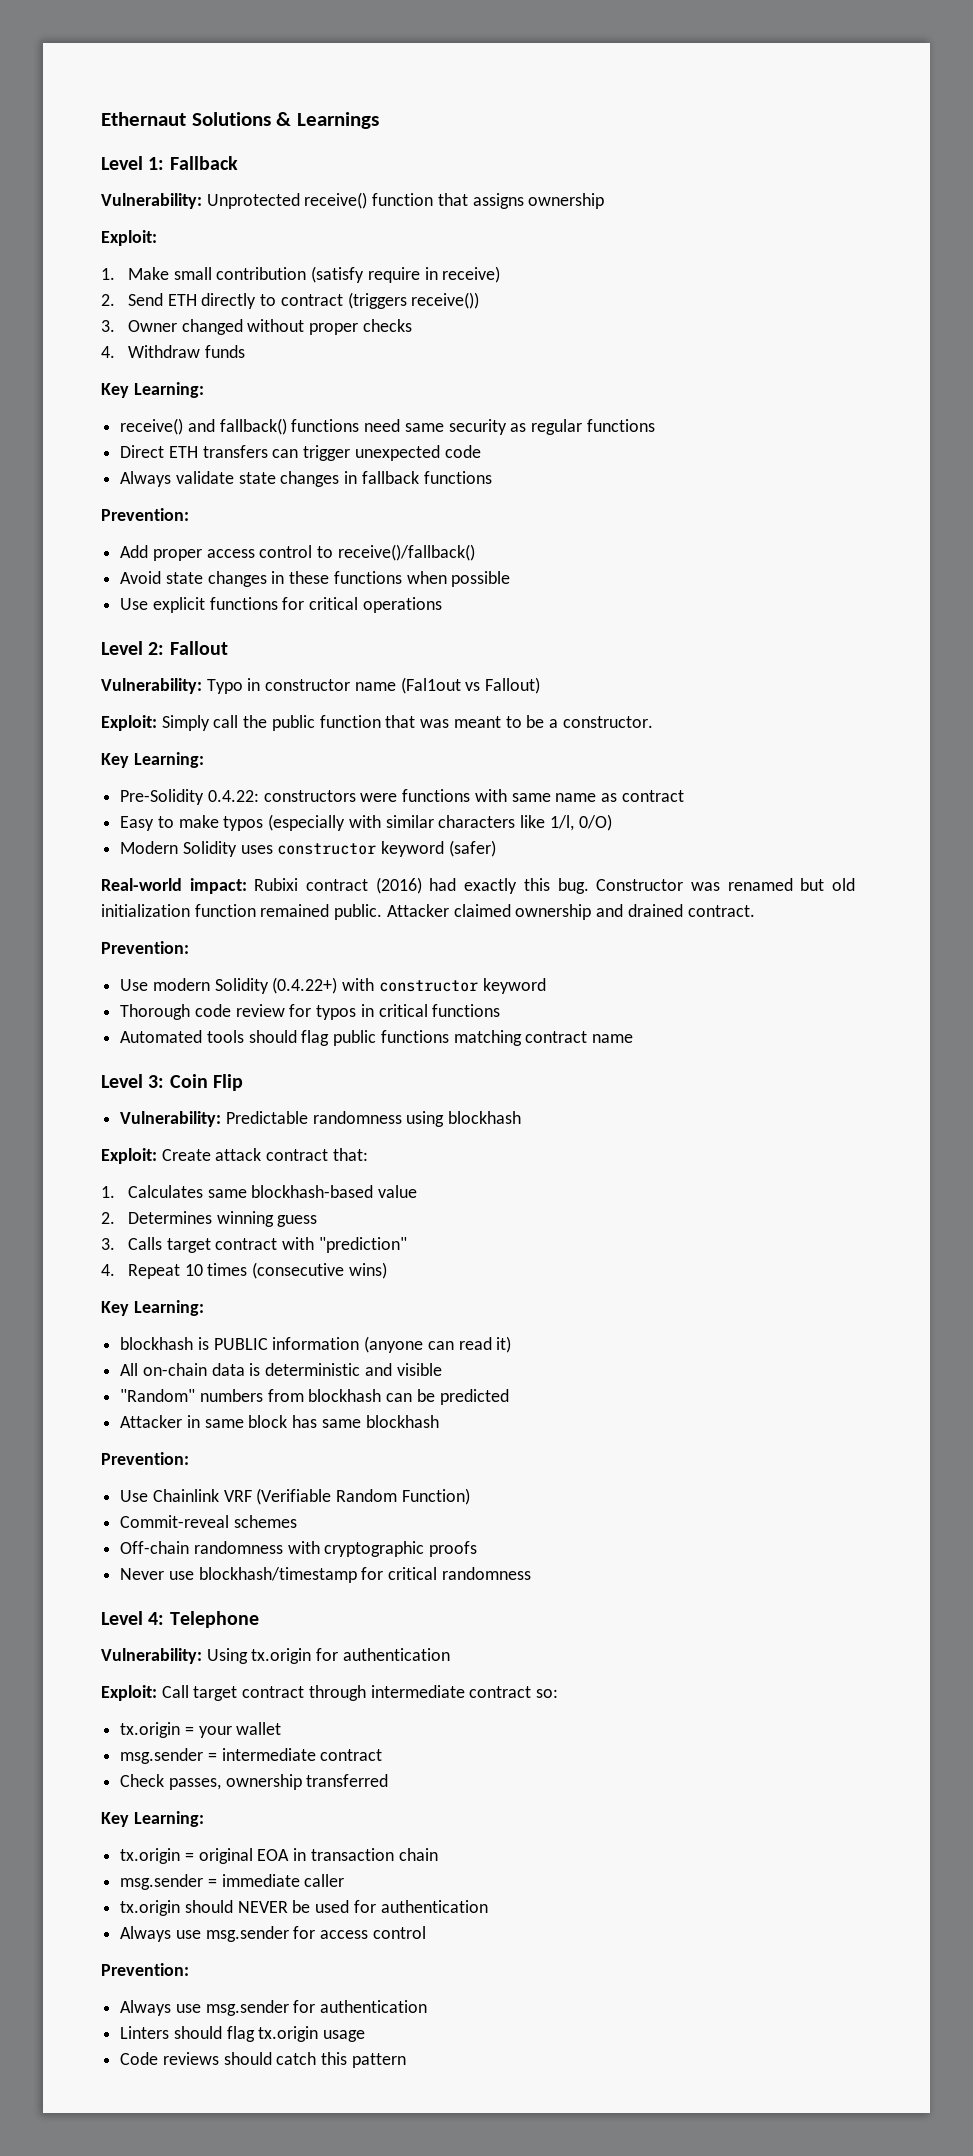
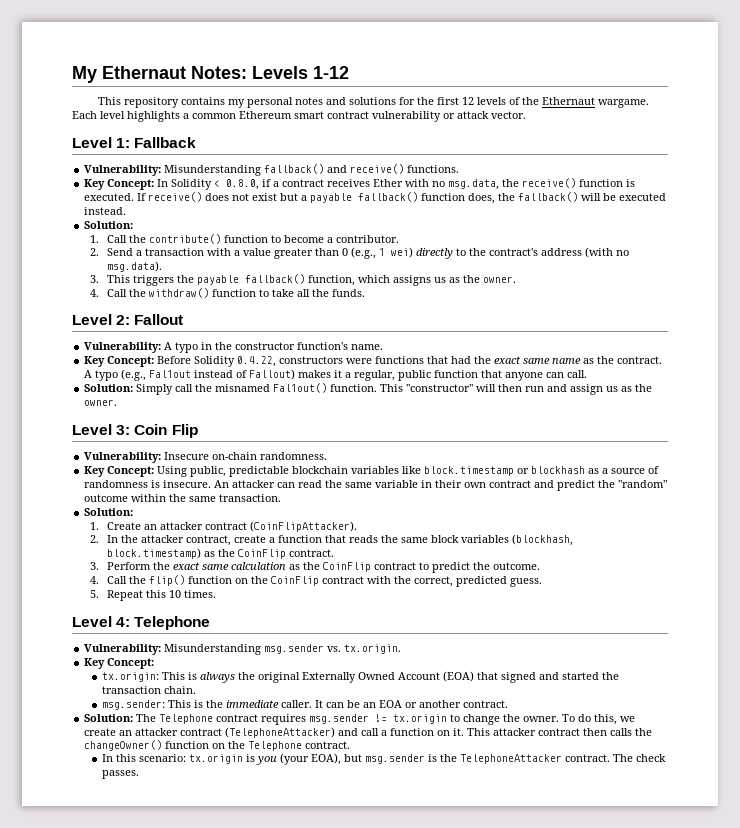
[101,112,379,129] [101,156,238,170] [101,192,605,209] [101,230,157,246] [101,266,501,283] [101,292,480,309] [101,319,412,335] [101,345,245,358] [101,382,204,398] [120,418,655,435] [120,445,481,461] [120,471,492,487] [101,508,189,521] [120,544,475,561] [120,571,511,587] [120,597,442,613] [101,641,228,655] [101,677,541,694] [101,715,653,731] [101,752,204,768] [120,789,684,805] [120,814,612,831] [120,840,496,857] [101,877,856,894] [101,904,755,920] [101,941,189,954] [120,977,546,994] [120,1004,501,1020] [120,1030,634,1046] Ethernaut Solutions & Learnings // Level 1: Fallback // Vulnerability: Unprotected receive() function that assigns ownership // Exploit: // 1. Make small contribution (satisfy require in receive) // 2. Send ETH directly to contract (triggers receive()) // 3. Owner changed without proper checks // 4. Withdraw funds // Key Learning: // receive() and fallback() functions need same security as regular functions // Direct ETH transfers can trigger unexpected code // Always validate state changes in fallback functions // Prevention: // Add proper access control to receive()/fallback() // Avoid state changes in these functions when possible // Use explicit functions for critical operations // Level 2: Fallout // Vulnerability: Typo in constructor name (Fal1out vs Fallout) // Exploit: Simply call the public function that was meant to be a constructor. // Key Learning: // Pre-Solidity 0.4.22: constructors were functions with same name as contract // Easy to make typos (especially with similar characters like 1/l, 0/O) // Modern Solidity uses constructor keyword (safer) // Real-world impact: Rubixi contract (2016) had exactly this bug. Constructor was renamed but old initialization function remained public. Attacker claimed ownership and drained contract. // Prevention: // Use modern Solidity (0.4.22+) with constructor keyword // Thorough code review for typos in critical functions // Automated tools should flag public functions matching contract name -> [72,66,349,83] [97,97,649,108] [72,111,526,122] [72,137,197,148] [84,164,460,176] [84,178,636,190] [84,192,667,204] [84,207,127,215] [84,221,134,229] [89,234,400,244] [89,247,630,259] [107,261,163,272] [89,274,517,286] [89,288,366,298] [72,314,184,325] [84,342,384,353] [84,356,663,367] [84,369,588,381] [84,383,653,395] [84,399,118,406] My Ethernaut Notes: Levels 1-12 // This repository contains my personal notes and solutions for the first 12 levels of the Ethernaut wargame. Each level highlights a common Ethereum smart contract vulnerability or attack vector. // Level 1: Fallback // Vulnerability: Misunderstanding fallback() and receive() functions. // Key Concept: In Solidity < 0.8.0, if a contract receives Ether with no msg.data, the receive() function is executed. If receive() does not exist but a payable fallback() function does, the fallback() will be executed instead. // Solution: // 1. Call the contribute() function to become a contributor. // 2. Send a transaction with a value greater than 0 (e.g., 1 wei) directly to the contract's address (with no msg.data). // 3. This triggers the payable fallback() function, which assigns us as the owner. // 4. Call the withdraw() function to take all the funds. // Level 2: Fallout // Vulnerability: A typo in the constructor function's name. // Key Concept: Before Solidity 0.4.22, constructors were functions that had the exact same name as the contract. A typo (e.g., Fal1out instead of Fallout) makes it a regular, public function that anyone can call. // Solution: Simply call the misnamed Fal1out() function. This "constructor" will then run and assign us as the owner.
[225,1111,522,1127] [101,1148,368,1164] [101,1185,418,1198] [101,1211,318,1227] [101,1237,407,1253] [101,1262,387,1279] [101,1300,204,1316] [120,1336,512,1353] [120,1363,442,1376] [120,1389,509,1405] [120,1415,439,1428] [101,1452,189,1465] [120,1488,470,1505] [120,1515,297,1528] [120,1541,478,1557] [120,1567,531,1583] [101,1611,259,1628] [101,1648,450,1664] [101,1685,559,1701] [120,1722,282,1738] [120,1748,383,1764] [120,1774,389,1790] [101,1811,204,1827] [120,1848,438,1864] [120,1874,345,1890] [120,1900,488,1916] [120,1926,426,1942] [101,1963,189,1976] [120,2000,428,2016] [120,2026,366,2042] [120,2052,406,2068] Predictable randomness using blockhash // Exploit: Create attack contract that: // 1. Calculates same blockhash-based value // 2. Determines winning guess // 3. Calls target contract with "prediction" // 4. Repeat 10 times (consecutive wins) // Key Learning: // blockhash is PUBLIC information (anyone can read it) // All on-chain data is deterministic and visible // "Random" numbers from blockhash can be predicted // Attacker in same block has same blockhash // Prevention: // Use Chainlink VRF (Verifiable Random Function) // Commit-reveal schemes // Off-chain randomness with cryptographic proofs // Never use blockhash/timestamp for critical randomness // Level 4: Telephone // Vulnerability: Using tx.origin for authentication // Exploit: Call target contract through intermediate contract so: // tx.origin = your wallet // msg.sender = intermediate contract // Check passes, ownership transferred // Key Learning: // tx.origin = original EOA in transaction chain // msg.sender = immediate caller // tx.origin should NEVER be used for authentication // Always use msg.sender for access control // Prevention: // Always use msg.sender for authentication // Linters should flag tx.origin usage // Code reviews should catch this pattern -> [164,452,328,460] [84,466,660,477] [84,480,668,491] [84,494,282,502] [84,508,134,516] [89,521,358,532] [89,534,574,546] [107,548,335,559] [89,562,541,573] [89,575,543,587] [89,590,217,601] [72,616,211,630] [84,644,402,655] [84,658,155,669] [101,671,619,683] [101,686,196,694] [101,700,508,710] [84,714,636,725] [84,727,653,738] [84,740,351,751] [101,753,666,765] [101,770,139,779] Insecure on-chain randomness. // Key Concept: Using public, predictable blockchain variables like block.timestamp or blockhash as a source of randomness is insecure. An attacker can read the same variable in their own contract and predict the "random" outcome within the same transaction. // Solution: // 1. Create an attacker contract (CoinFlipAttacker). // 2. In the attacker contract, create a function that reads the same block variables (blockhash, block.timestamp) as the CoinFlip contract. // 3. Perform the exact same calculation as the CoinFlip contract to predict the outcome. // 4. Call the flip() function on the CoinFlip contract with the correct, predicted guess. // 5. Repeat this 10 times. // Level 4: Telephone // Vulnerability: Misunderstanding msg.sender vs. tx.origin. // Key Concept: // tx.origin: This is always the original Externally Owned Account (EOA) that signed and started the transaction chain. // msg.sender: This is the immediate caller. It can be an EOA or another contract. // Solution: The Telephone contract requires msg.sender != tx.origin to change the owner. To do this, we create an attacker contract (TelephoneAttacker) and call a function on it. This attacker contract then calls the changeOwner() function on the Telephone contract. // In this scenario: tx.origin is you (your EOA), but msg.sender is the TelephoneAttacker contract. The check passes.

